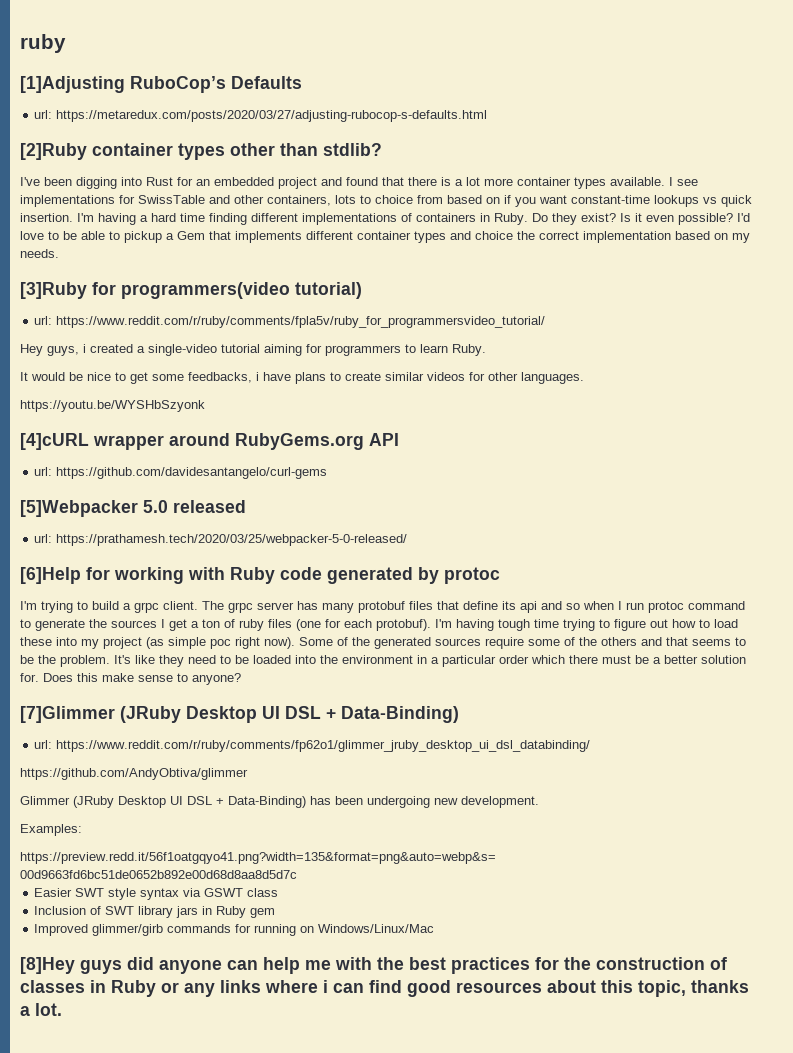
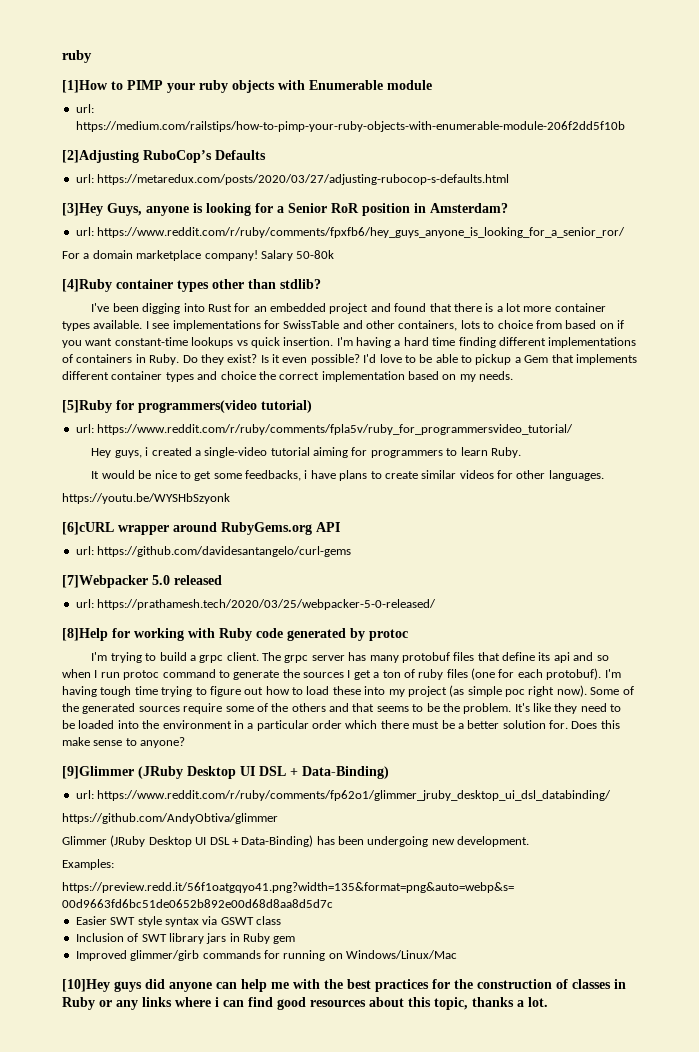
[20,76,302,93] [34,110,488,122] [20,143,87,160] [1]Adjusting RuboCop’s Defaults // url: https://metaredux.com/posts/2020/03/27/adjusting-rubocop-s-defaults.html // [2]Ruby -> [62,80,432,93] [75,104,94,113] [75,121,625,132] [62,150,266,163] [75,174,510,185] [62,203,508,216] [75,227,626,238] [62,250,335,261] [62,279,112,292] [1]How to PIMP your ruby objects with Enumerable module // url: https://medium.com/railstips/how-to-pimp-your-ruby-objects-with-enumerable-module-206f2dd5f10b // [2]Adjusting RuboCop’s Defaults // url: https://metaredux.com/posts/2020/03/27/adjusting-rubocop-s-defaults.html // [3]Hey Guys, anyone is looking for a Senior RoR position in Amsterdam? // url: https://www.reddit.com/r/ruby/comments/fpxfb6/hey_guys_anyone_is_looking_for_a_senior_ror/ // For a domain marketplace company! Salary 50-80k // [4]Ruby
[20,282,87,299] [3]Ruby -> [62,400,112,413] [5]Ruby
[20,433,89,450] [4]cURL -> [62,522,114,535] [6]cURL
[20,500,138,517] [5]Webpacker -> [62,575,148,588] [7]Webpacker
[20,567,81,584] [6]Help -> [62,628,108,641] [8]Help
[20,706,115,723] [7]Glimmer -> [62,766,134,779] [9]Glimmer
[20,957,75,974] [8]Hey -> [62,979,110,992] [10]Hey

